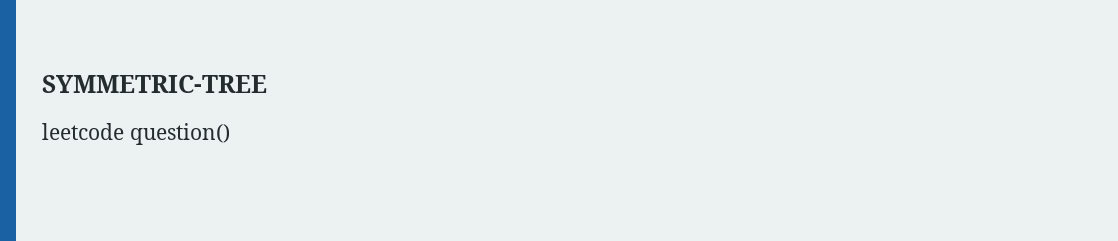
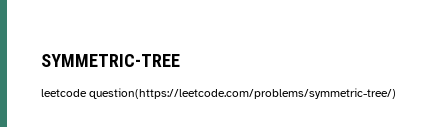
[129,123,230,145] question() -> [89,88,397,99] question(https://leetcode.com/problems/symmetric-tree/)

